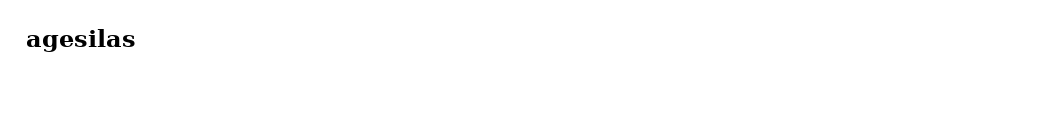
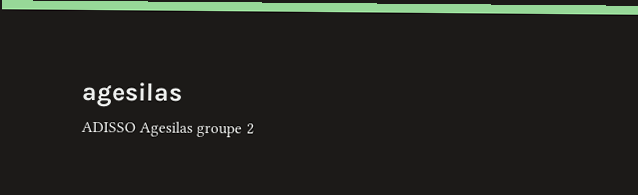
(136, 40) none -> [81,121,254,138] // ADISSO Agesilas groupe 2

